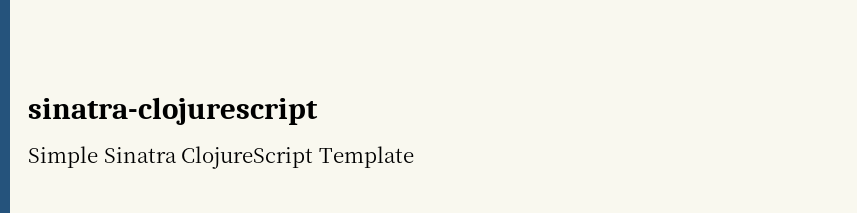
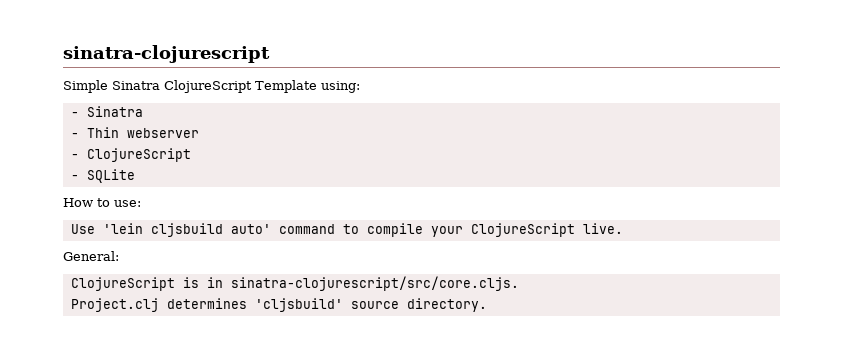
(414, 157) none -> [321,81,360,93] [70,106,143,117] [70,127,199,138] [70,148,191,162] [70,169,135,183] [63,198,141,207] [70,223,623,237] [63,251,119,261] [70,276,519,291] [70,298,487,312] using: // - Sinatra // - Thin webserver // - ClojureScript // - SQLite // How to use: // Use 'lein cljsbuild auto' command to compile your ClojureScript live. // General: // ClojureScript is in sinatra-clojurescript/src/core.cljs. // Project.clj determines 'cljsbuild' source directory.

